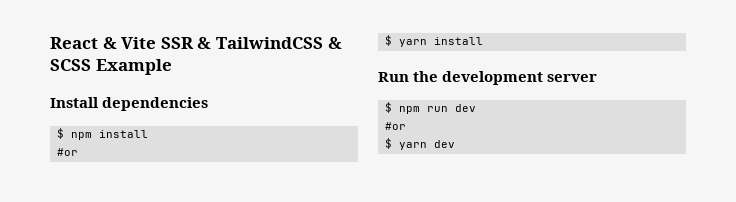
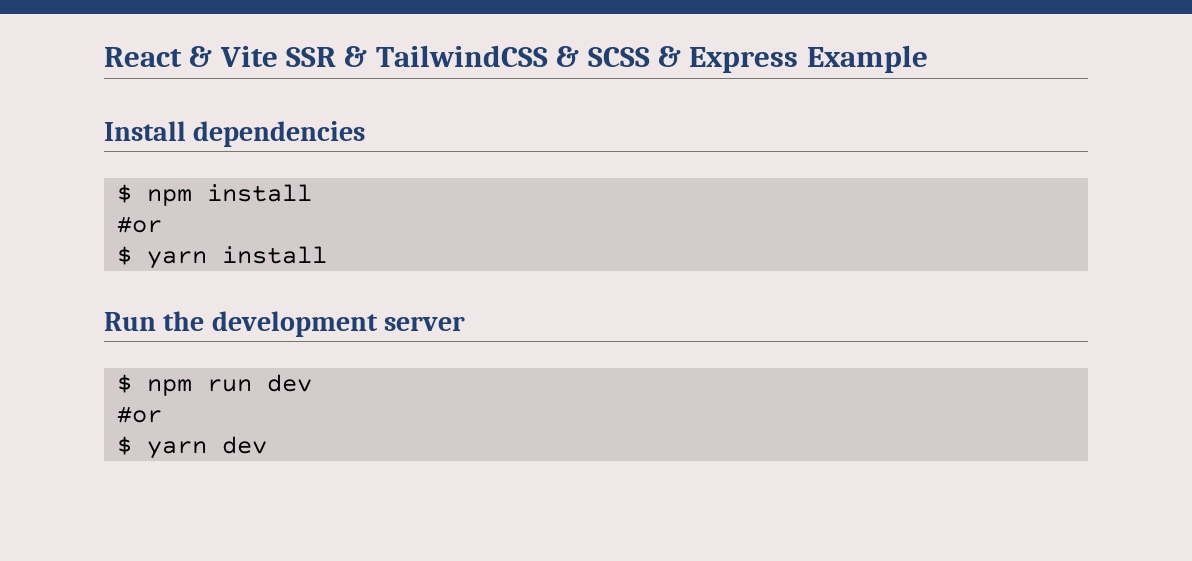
(91, 65) none -> [657,46,799,73] & Express

